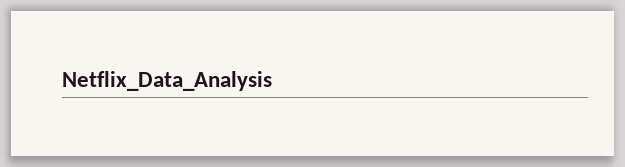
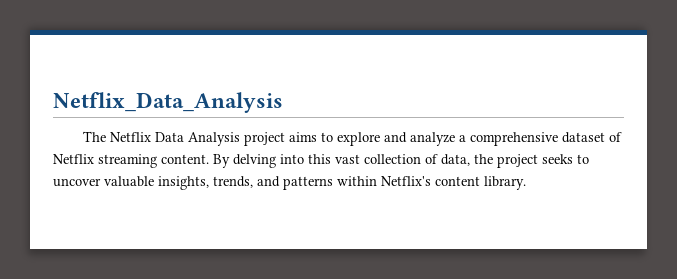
(272, 81) none -> [83,131,623,146] [53,154,589,168] [53,176,526,190] // The Netflix Data Analysis project aims to explore and analyze a comprehensive dataset of Netflix streaming content. By delving into this vast collection of data, the project seeks to uncover valuable insights, trends, and patterns within Netflix's content library.

